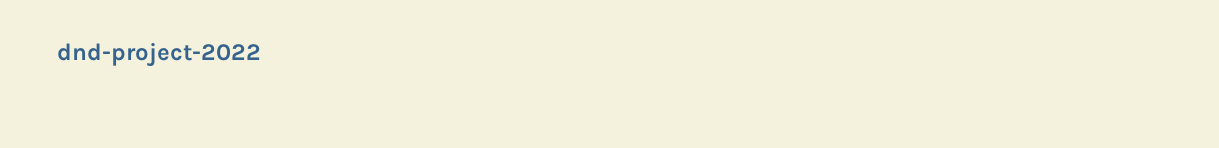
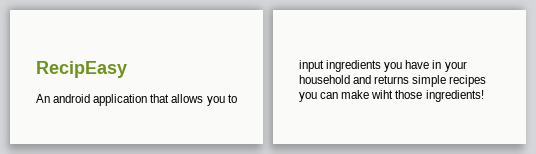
[57,42,261,67] dnd-project-2022 -> [36,61,127,78] [36,94,237,106] [299,60,467,72] [299,75,487,87] [299,90,484,102] RecipEasy // An android application that allows you to input ingredients you have in your household and returns simple recipes you can make wiht those ingredients!

